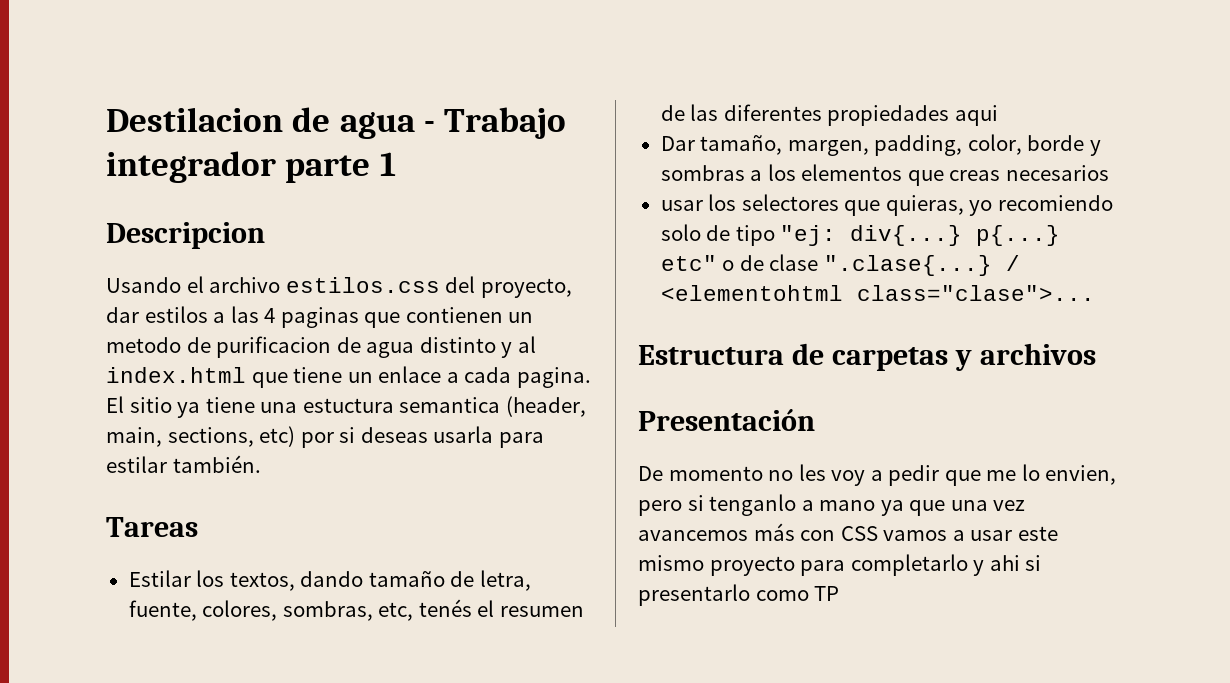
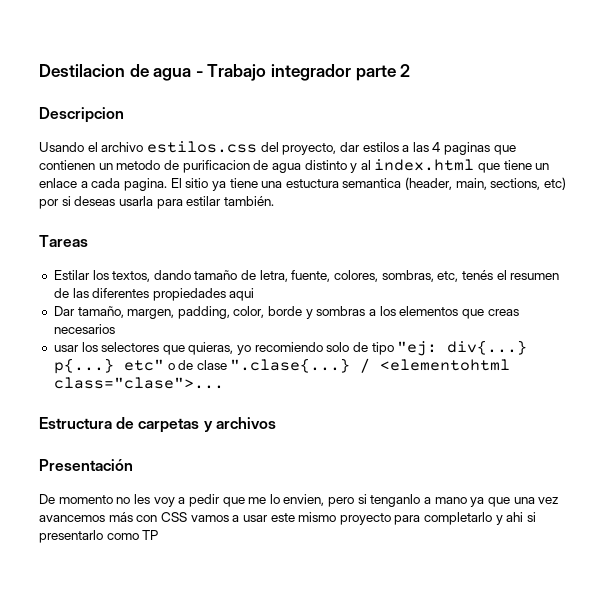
[379,152,396,176] 1 -> [400,64,411,77] 2

